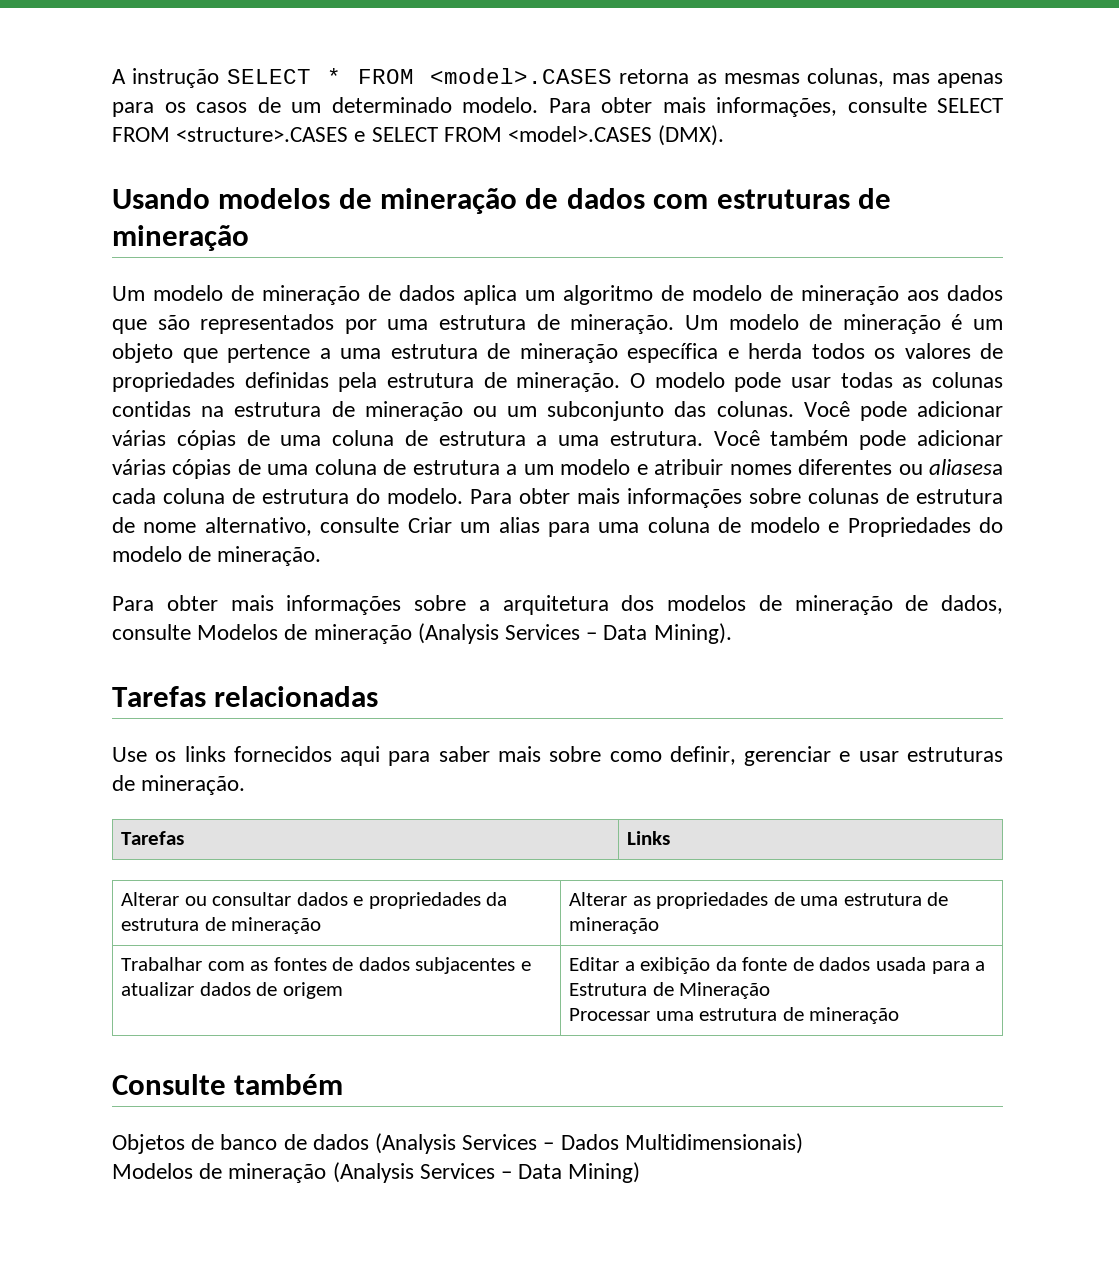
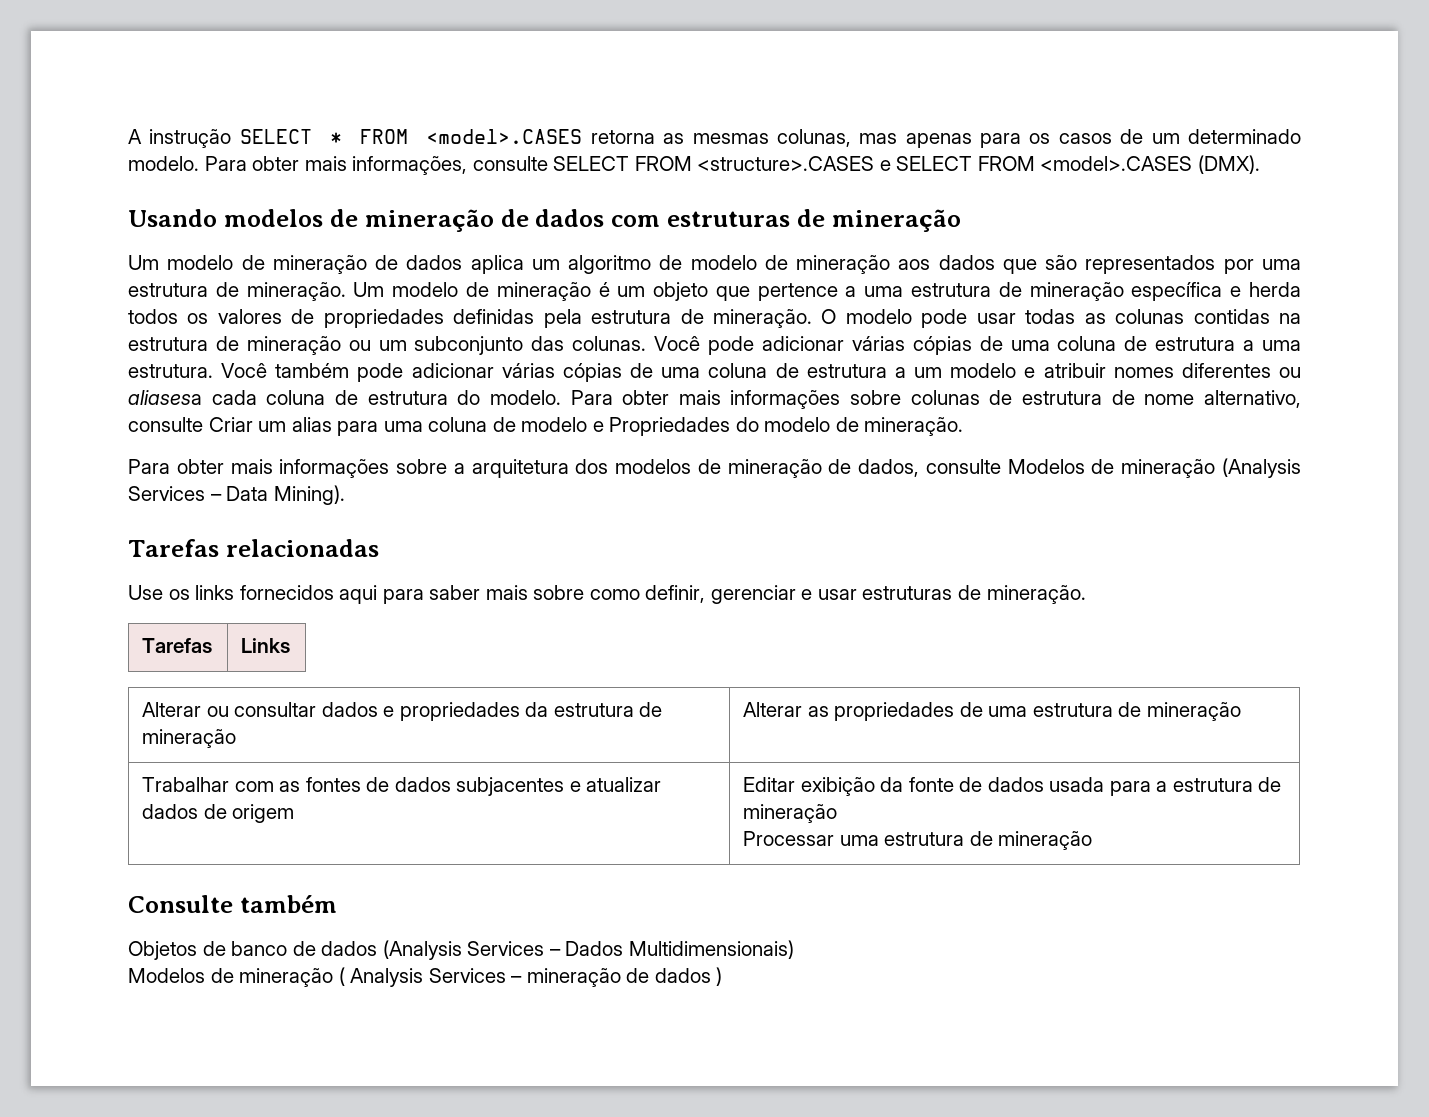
[624,961,635,971] a -> (796, 784) none
[569,982,771,999] Estrutura de Mineração -> [1172,777,1282,792] [743,804,838,823] estrutura de mineração
[332,1162,641,1183] (Analysis Services – Data Mining) -> [338,967,723,987] ( Analysis Services – mineração de dados )

